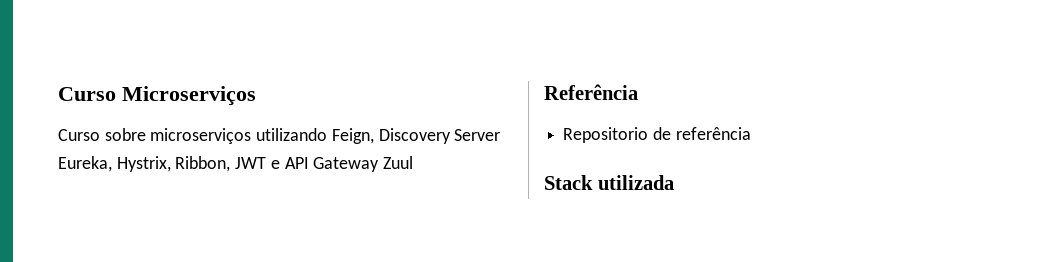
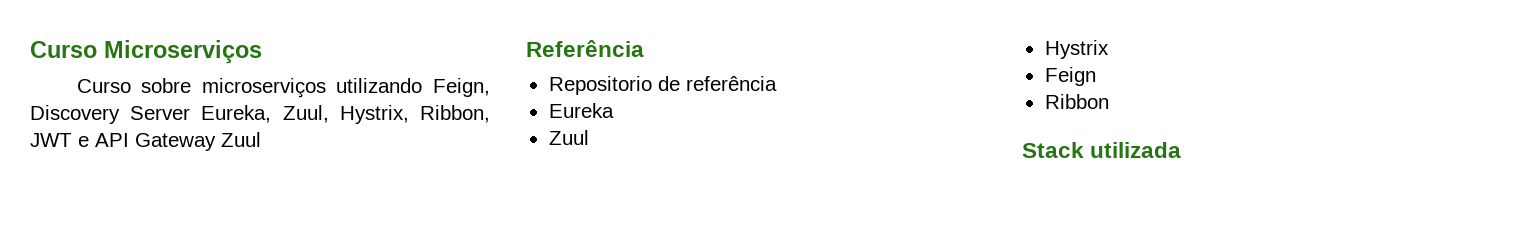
(112, 164) none -> [282,105,329,123] Zuul,
(751, 133) none -> [548,103,614,118] [548,130,589,145] [1044,40,1109,59] [1044,67,1096,86] [1044,94,1109,109] // Eureka // Zuul // Hystrix // Feign // Ribbon

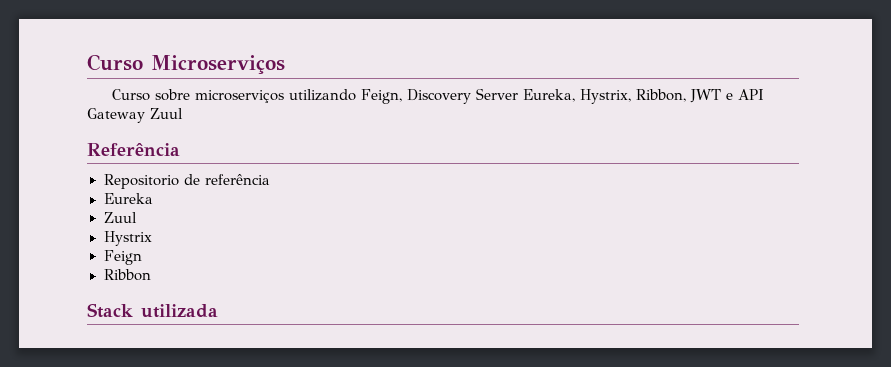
[282,105,329,123] Zuul, -> (575, 95) none

